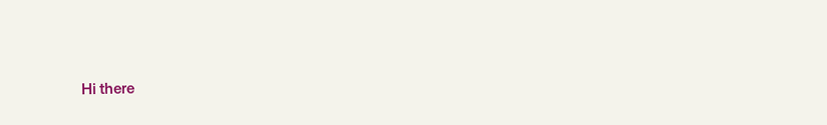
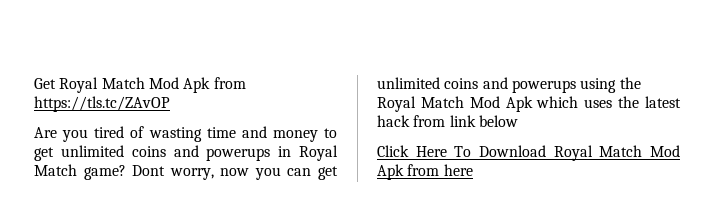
[81,82,136,95] Hi there -> [34,77,246,93] [34,96,170,112] [34,126,337,142] [34,145,339,161] [34,164,338,180] [377,77,641,93] [377,96,681,112] [377,115,518,127] [377,145,680,161] [377,164,473,180] Get Royal Match Mod Apk from https://tls.tc/ZAvOP // Are you tired of wasting time and money to get unlimited coins and powerups in Royal Match game? Dont worry, now you can get unlimited coins and powerups using the Royal Match Mod Apk which uses the latest hack from link below // Click Here To Download Royal Match Mod Apk from here

